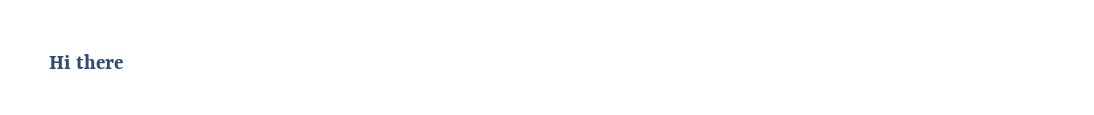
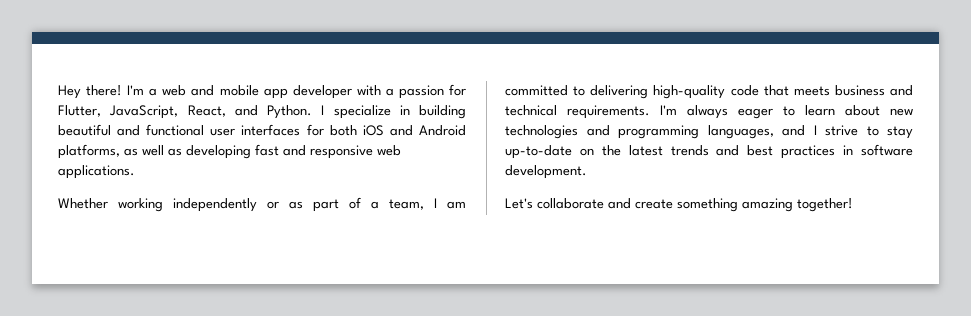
[49,54,123,69] Hi there -> [58,84,466,99] [58,105,466,119] [58,124,466,136] [58,144,401,159] [58,165,135,179] [58,197,466,212] [505,85,913,99] [505,105,913,119] [505,125,913,139] [505,144,913,159] [505,165,587,179] [505,198,853,212] Hey there! I'm a web and mobile app developer with a passion for Flutter, JavaScript, React, and Python. I specialize in building beautiful and functional user interfaces for both iOS and Android platforms, as well as developing fast and responsive web applications. // Whether working independently or as part of a team, I am committed to delivering high-quality code that meets business and technical requirements. I'm always eager to learn about new technologies and programming languages, and I strive to stay up-to-date on the latest trends and best practices in software development. // Let's collaborate and create something amazing together!

